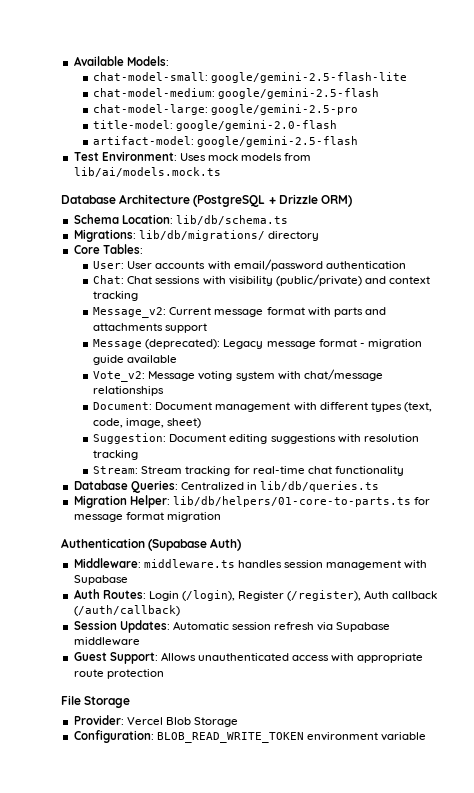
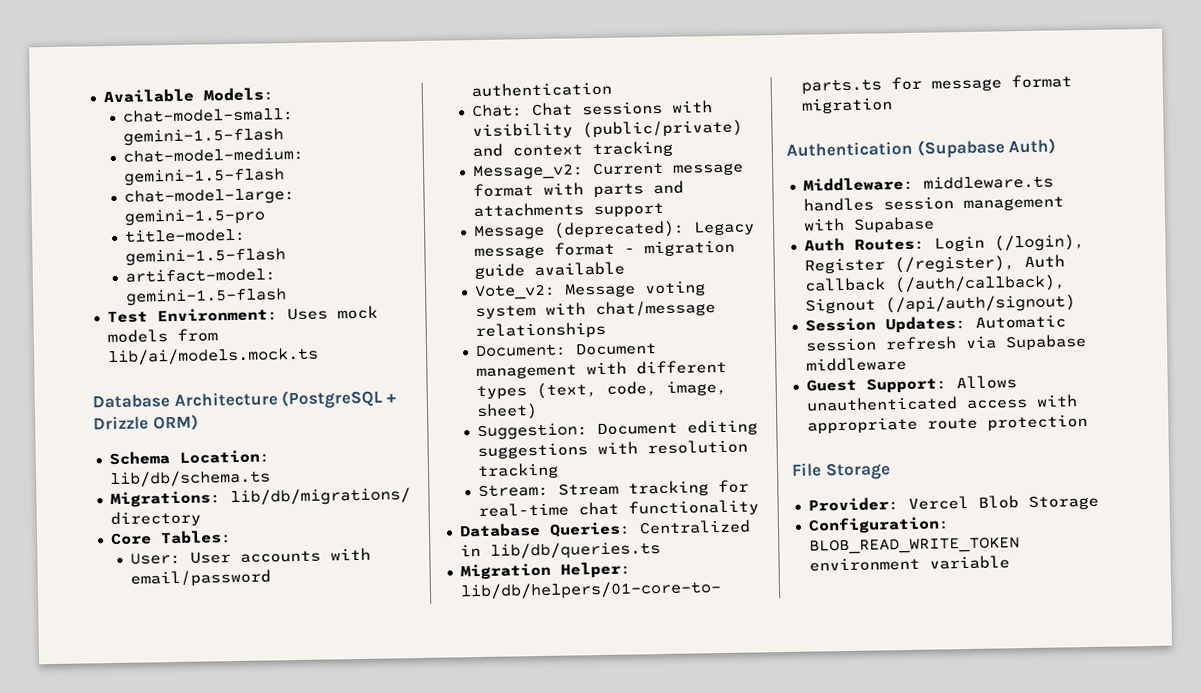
[211,72,408,83] google/gemini-2.5-flash-lite -> [122,127,284,146] gemini-1.5-flash
[218,88,380,99] google/gemini-2.5-flash -> [123,167,285,186] gemini-1.5-flash
[211,104,359,115] google/gemini-2.5-pro -> [123,207,265,226] gemini-1.5-pro
[176,120,338,131] google/gemini-2.0-flash -> [124,247,286,266] gemini-1.5-flash
[197,136,359,147] google/gemini-2.5-flash -> [125,287,287,306] gemini-1.5-flash
[73,605,180,616] (/auth/callback) -> [893,274,1066,294] [804,294,1076,314] (/auth/callback), Signout (/api/auth/signout)

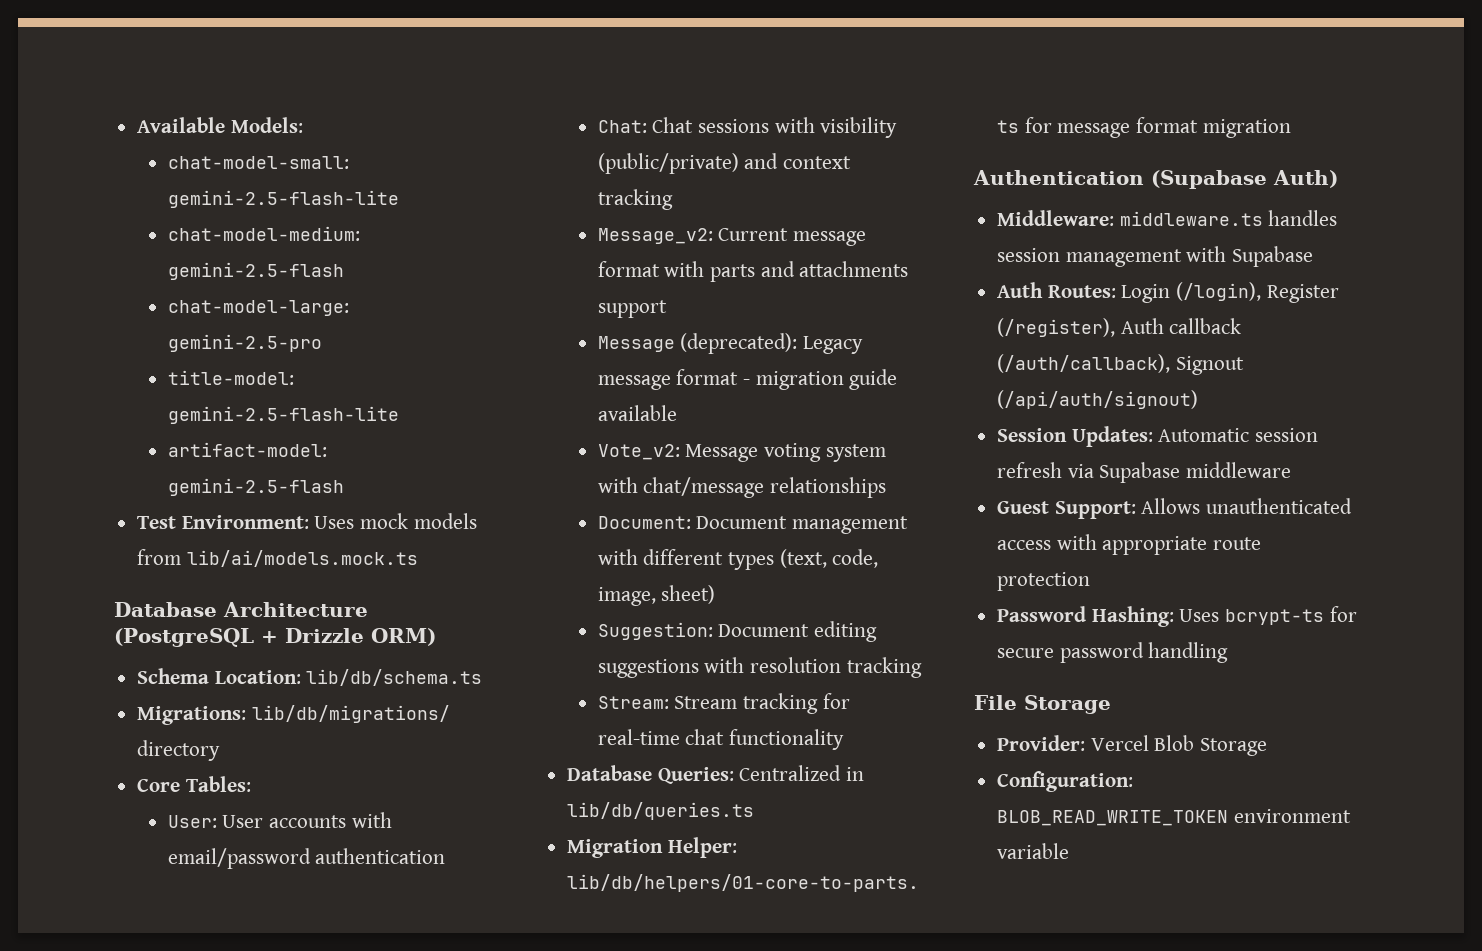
[122,127,284,146] gemini-1.5-flash -> [167,190,399,208] gemini-2.5-flash-lite
[123,167,285,186] gemini-1.5-flash -> [167,262,344,280] gemini-2.5-flash
[123,207,265,226] gemini-1.5-pro -> [167,334,322,352] gemini-2.5-pro
[124,247,286,266] gemini-1.5-flash -> [167,406,399,424] gemini-2.5-flash-lite
[125,287,287,306] gemini-1.5-flash -> [167,478,344,496] gemini-2.5-flash
(1088, 422) none -> [997,606,1357,627] [997,642,1229,663] // Password Hashing: Uses bcrypt-ts for secure password handling

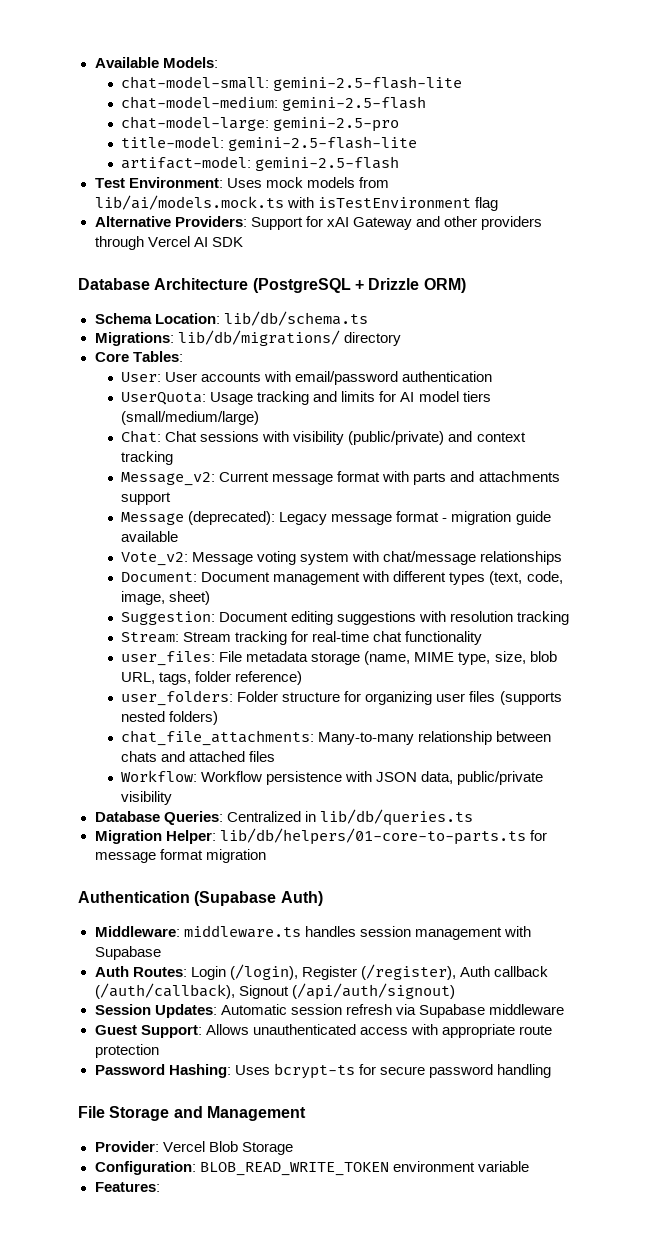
(418, 558) none -> [286,197,498,211] [94,216,542,230] [94,236,243,250] with isTestEnvironment flag // Alternative Providers: Support for xAI Gateway and other providers through Vercel AI SDK
(446, 856) none -> [121,391,491,405] [121,411,260,425] // UserQuota: Usage tracking and limits for AI model tiers (small/medium/large)
(844, 739) none -> [121,651,557,666] [121,671,303,685] [121,690,562,706] [121,711,219,725] [121,730,552,746] [121,751,276,762] [121,770,544,785] [121,791,173,805] // user_files: File metadata storage (name, MIME type, size, blob URL, tags, folder reference) // user_folders: Folder structure for organizing user files (supports nested folders) // chat_file_attachments: Many-to-many relationship between chats and attached files // Workflow: Workflow persistence with JSON data, public/private visibility
(1111, 704) none -> [173,1106,306,1121] and Management
(1070, 851) none -> [94,1182,160,1192] // Features:

